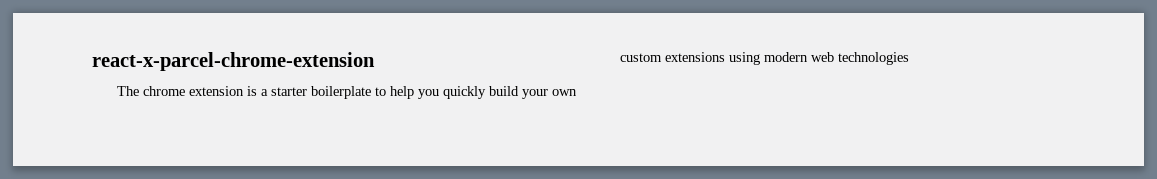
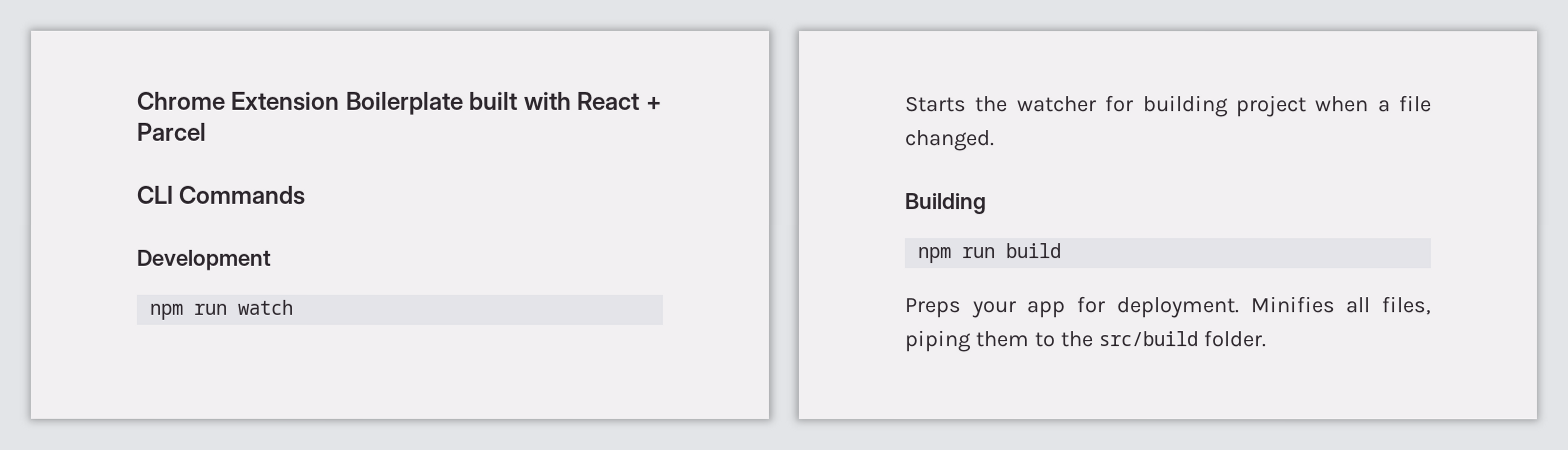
[92,52,375,71] [116,86,577,99] [620,52,909,65] react-x-parcel-chrome-extension // The chrome extension is a starter boilerplate to help you quickly build your own custom extensions using modern web technologies -> [137,91,663,115] [137,122,207,141] [137,185,307,205] [136,249,271,271] [149,299,294,320] [905,95,1432,118] [905,130,995,152] [905,193,987,215] [917,243,1062,264] [904,296,1431,319] [904,330,1266,353] Chrome Extension Boilerplate built with React + Parcel // CLI Commands // Development // npm run watch // Starts the watcher for building project when a file changed. // Building // npm run build // Preps your app for deployment. Minifies all files, piping them to the src/build folder.

